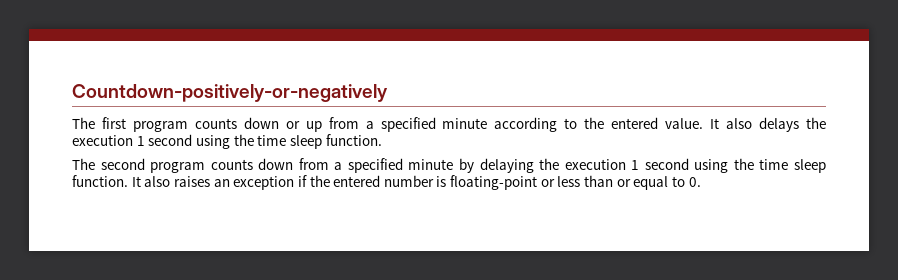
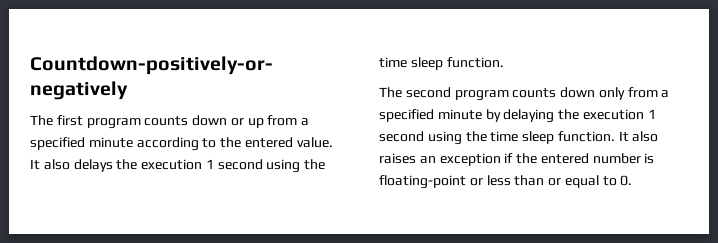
(294, 164) none -> [598,87,625,100] only

